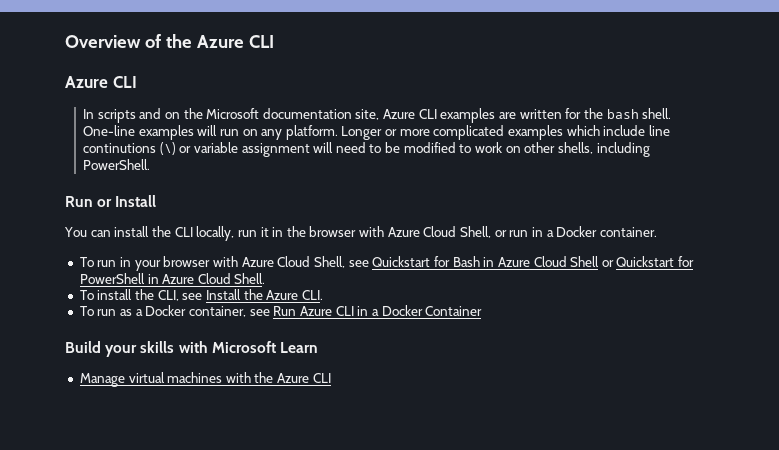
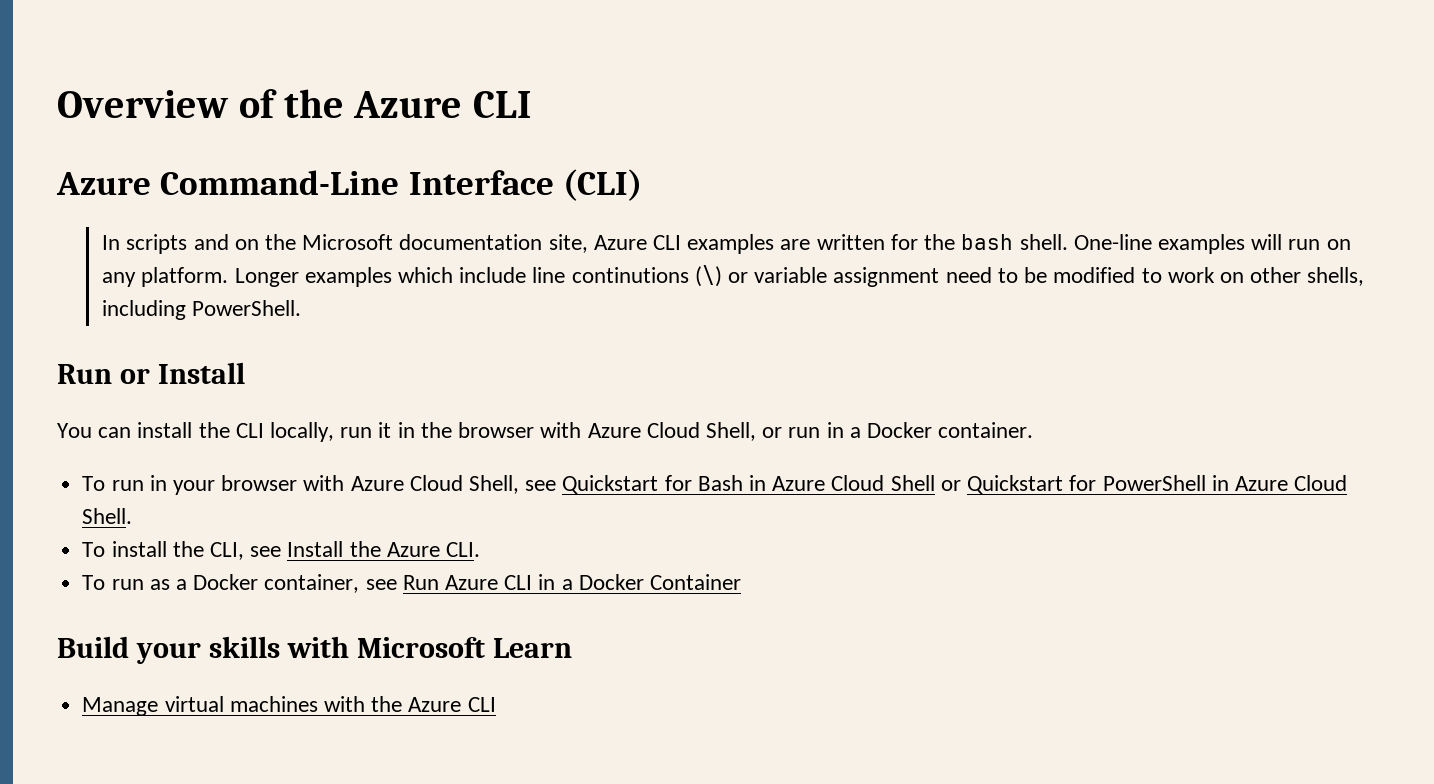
[112,76,137,88] CLI -> [160,169,642,201] Command-Line Interface (CLI)
[385,125,505,140] or more complicated -> (299, 277) none
[313,142,334,153] will -> (940, 277) none

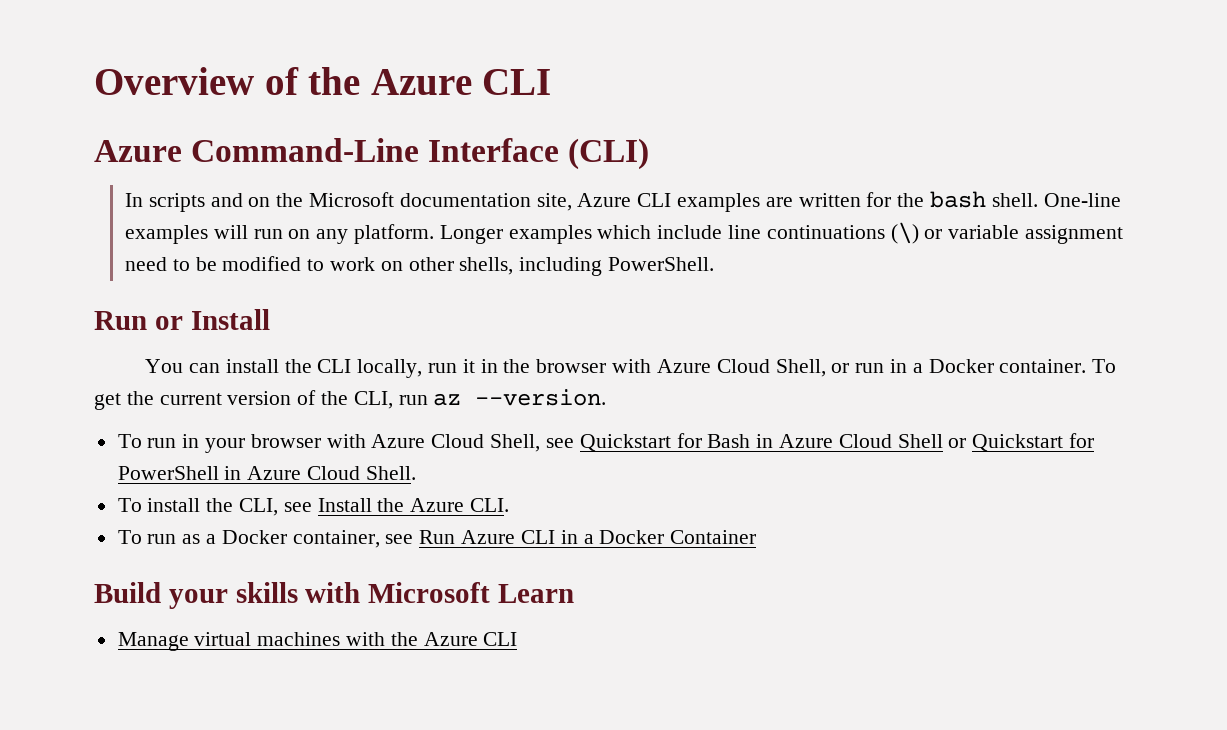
[571,267,689,283] continutions -> [766,225,885,239] continuations
(1034, 430) none -> [1092,359,1117,373] [94,389,607,410] To get the current version of the CLI, run az --version.

